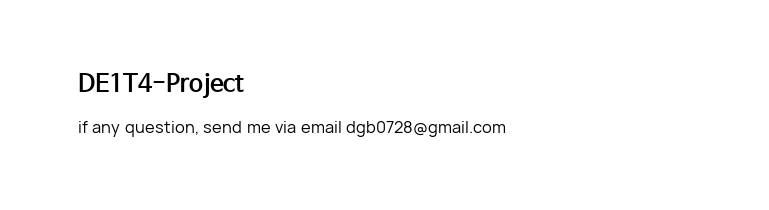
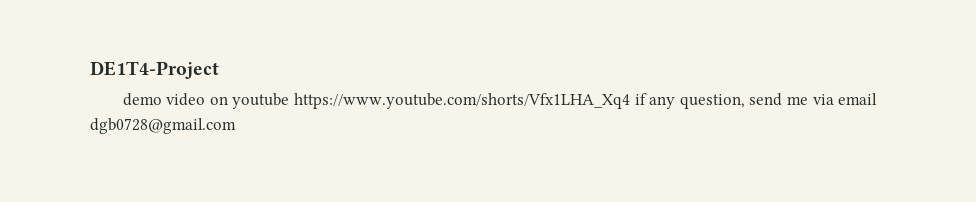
(244, 85) none -> [122,93,630,109] demo video on youtube https://www.youtube.com/shorts/Vfx1LHA_Xq4

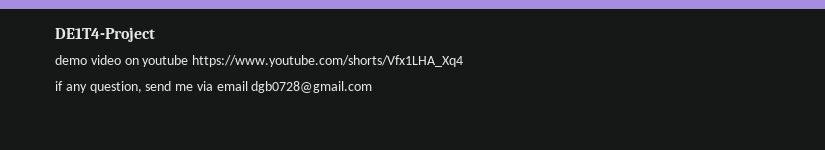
(630, 101) none -> (464, 61) //

